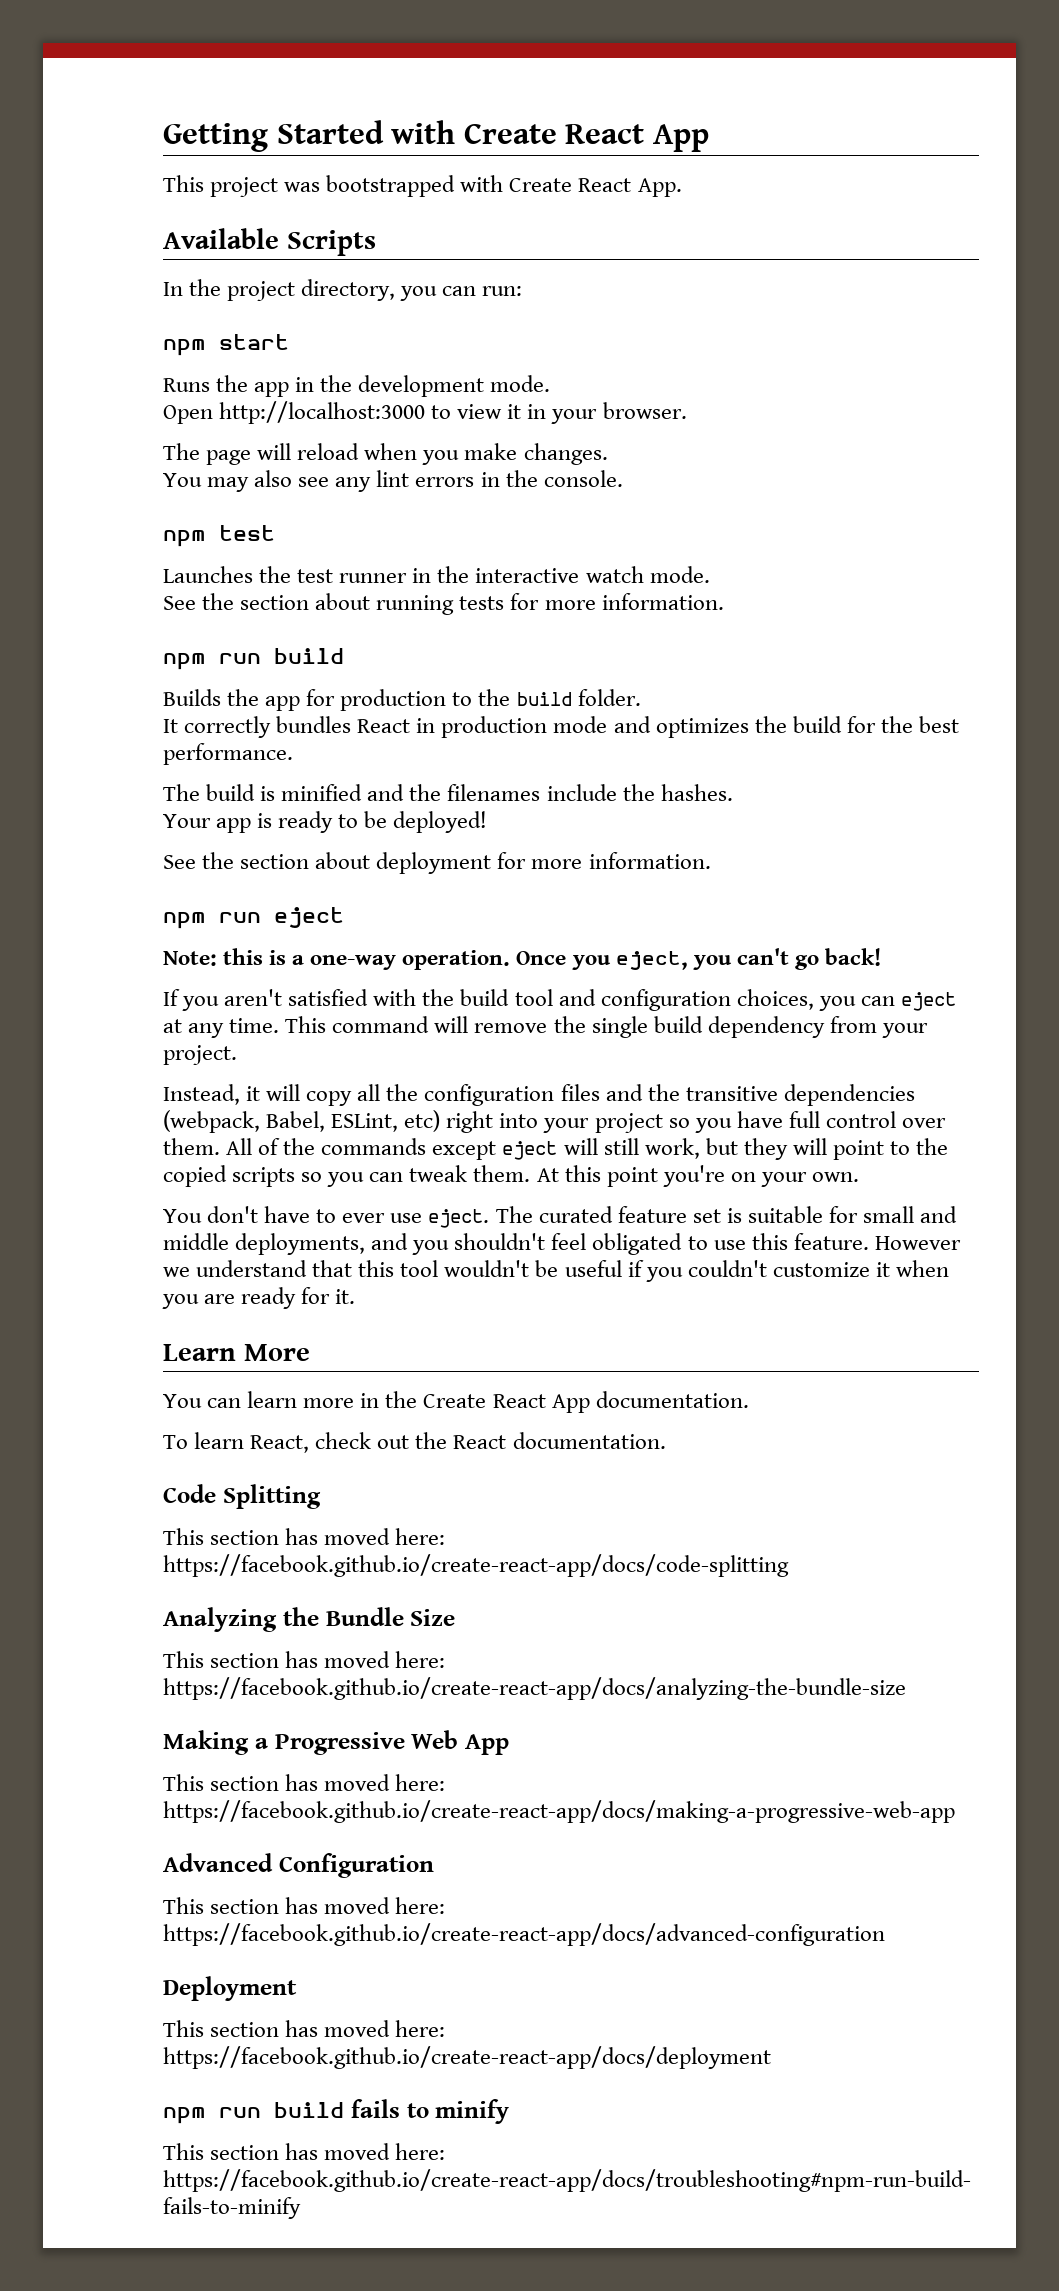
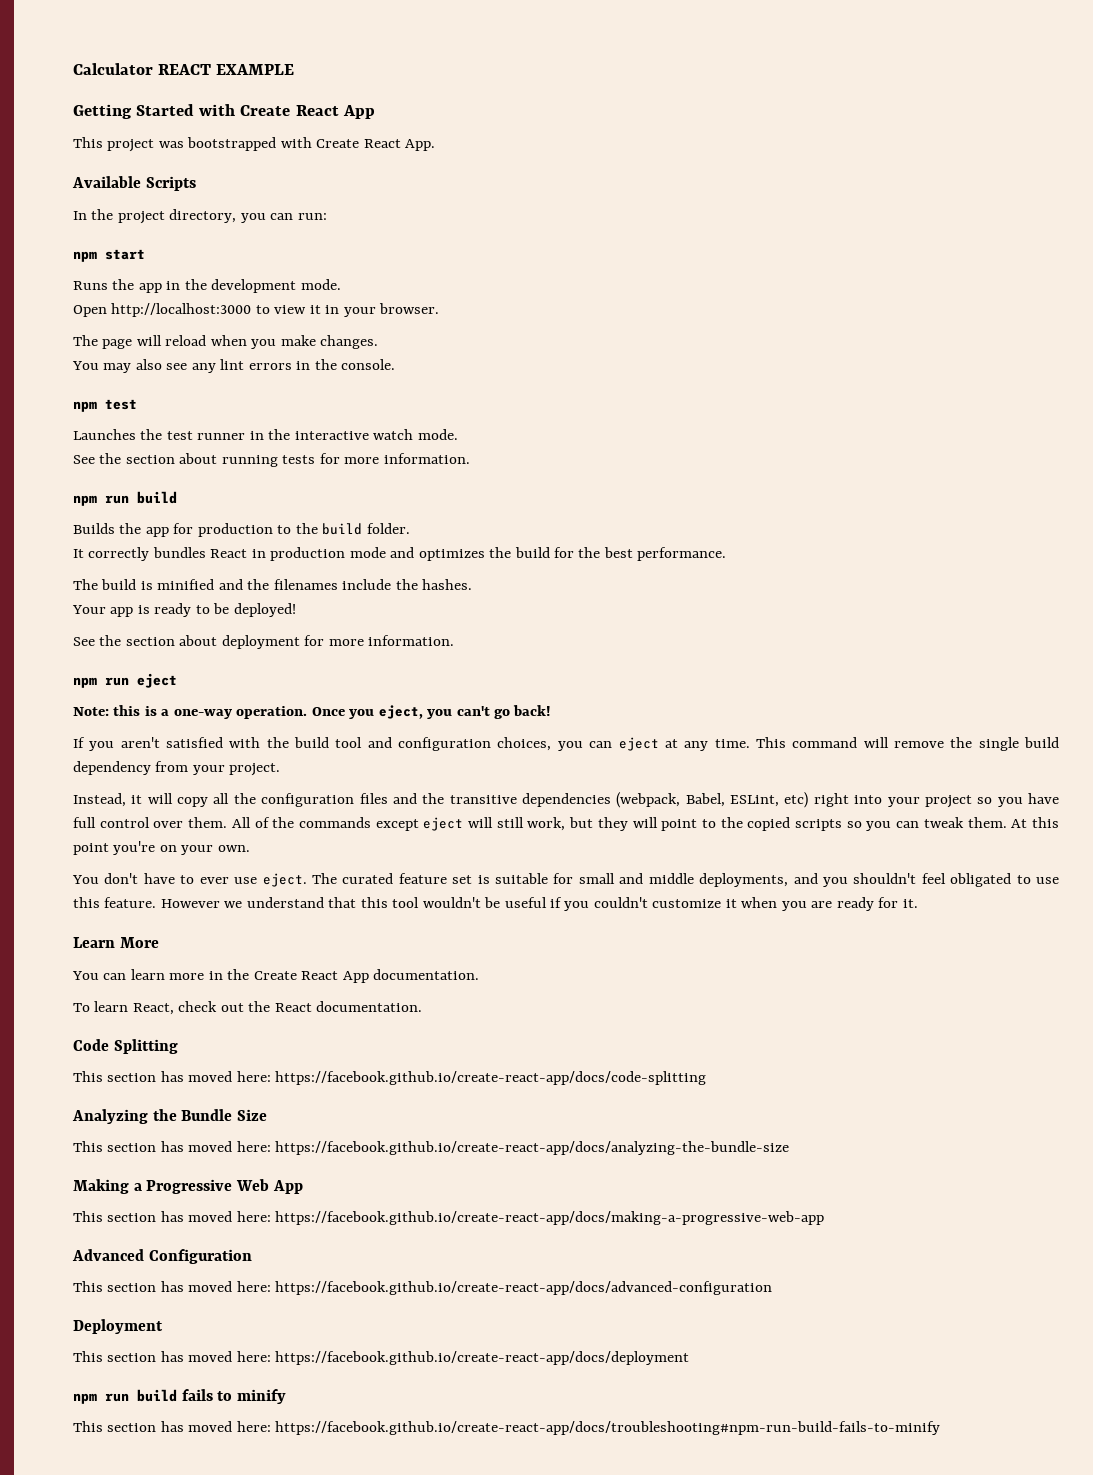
(163, 137) none -> [73,63,295,75] Calculator REACT EXAMPLE //

